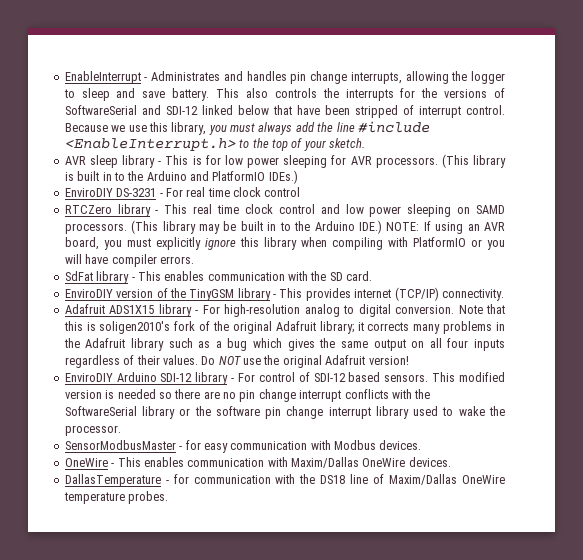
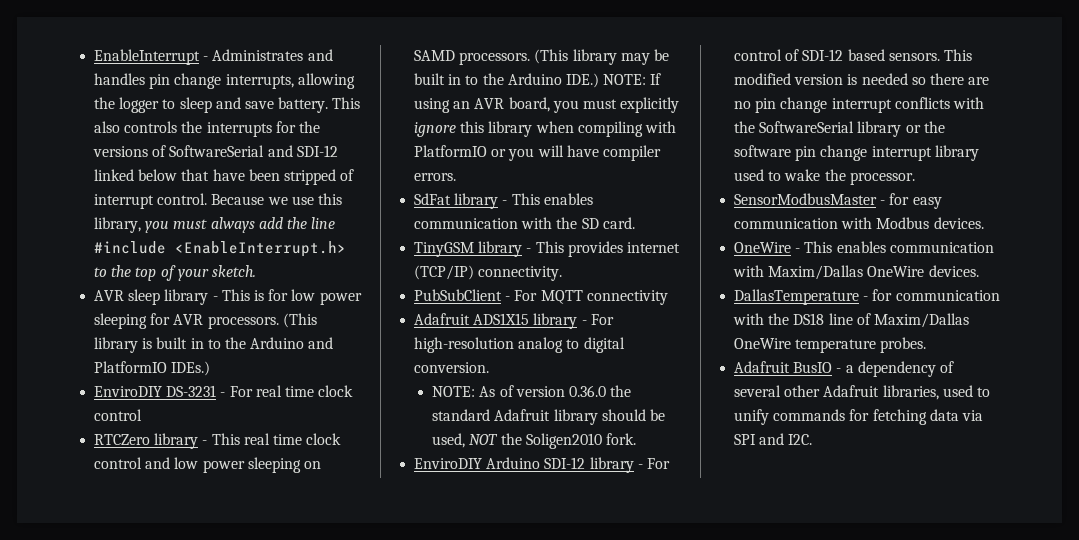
[64,288,186,298] EnviroDIY version of the -> (635, 223) none
(504, 295) none -> [414,289,668,305] // PubSubClient - For MQTT connectivity
[458,304,506,314] [63,321,506,334] [63,338,506,351] [64,355,409,368] Note that this is soligen2010's fork of the original Adafruit library; it corrects many problems in the Adafruit library such as a bug which gives the same output on all four inputs regardless of their values. Do NOT use the original Adafruit version! -> [432,385,632,397] [432,409,665,425] [432,433,636,449] // NOTE: As of version 0.36.0 the standard Adafruit library should be used, NOT the Soligen2010 fork.
(169, 497) none -> [734,361,954,377] [734,385,990,400] [734,409,983,425] [734,433,813,445] // Adafruit BusIO - a dependency of several other Adafruit libraries, used to unify commands for fetching data via SPI and I2C.

